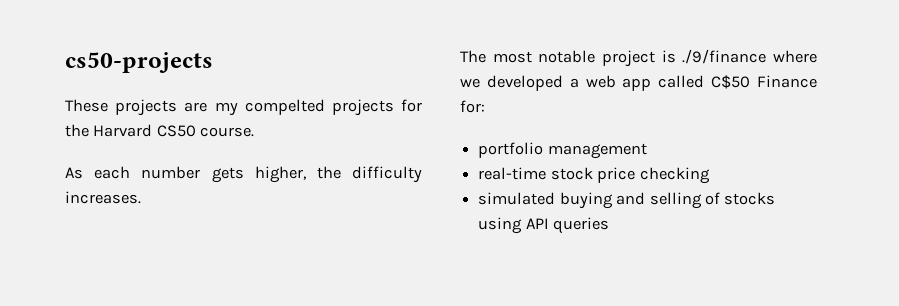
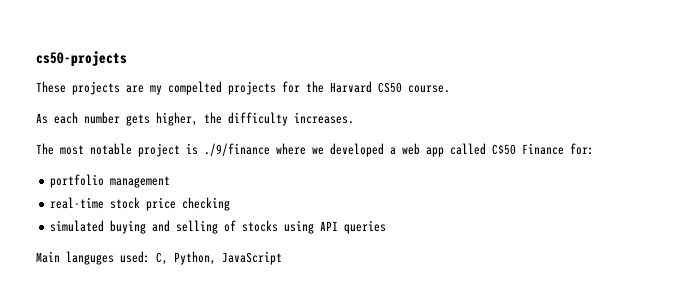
(610, 225) none -> [36,251,282,265] // Main languges used: C, Python, JavaScript

